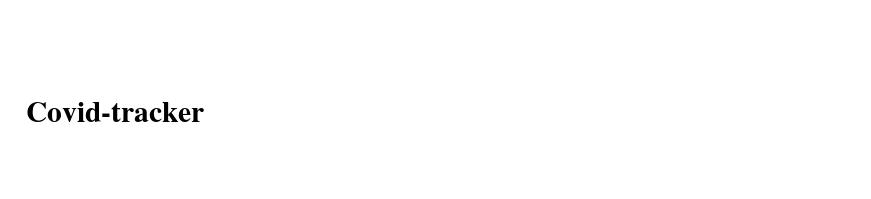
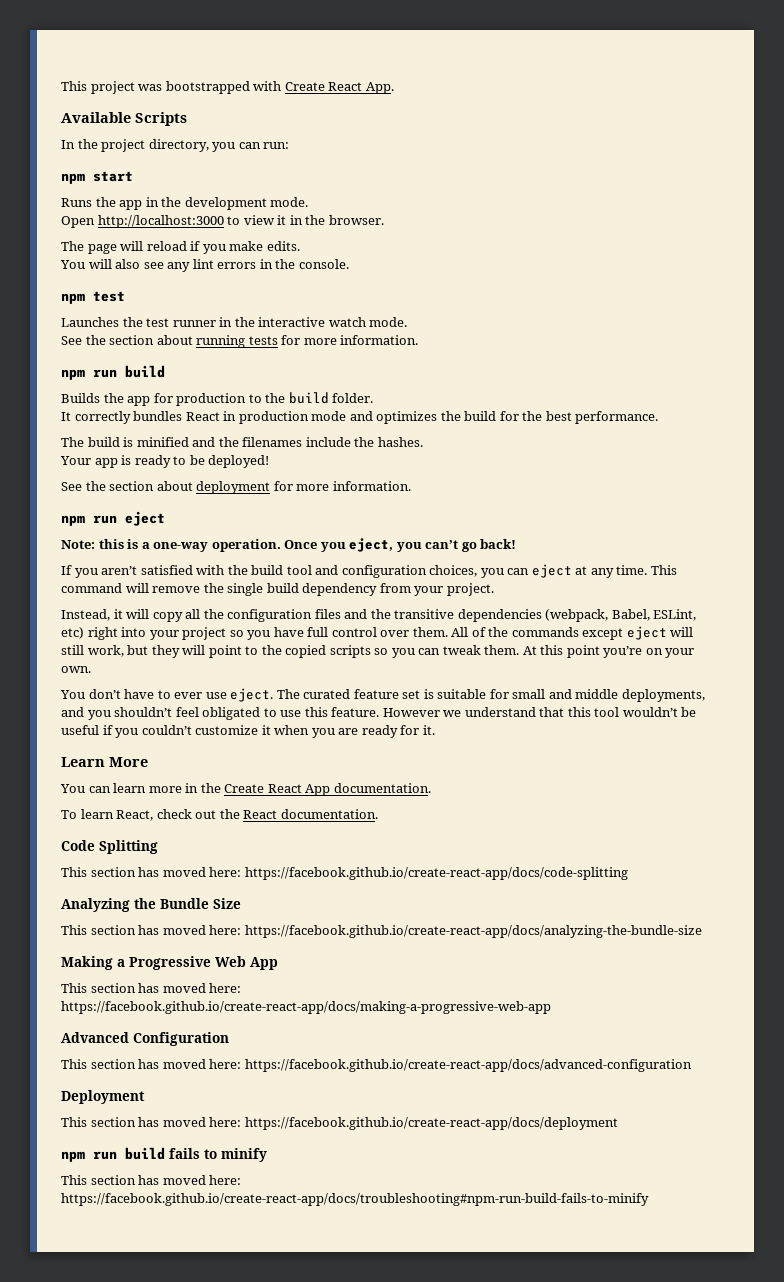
[26,102,204,122] Covid-tracker -> [61,81,394,94] [61,112,187,126] [61,139,290,152] [61,171,133,184] [61,197,309,210] [61,215,384,228] [61,241,300,254] [60,259,349,272] [61,291,125,304] [61,317,408,327] [61,335,419,348] [61,365,165,380] [61,392,374,406] [61,411,659,424] [61,437,423,447] [60,455,270,468] [61,481,411,494] [61,511,165,526] [61,538,517,552] [61,564,677,578] [61,583,494,596] [61,609,697,622] [61,626,694,640] [61,645,695,658] [61,666,91,673] [60,688,705,702] [61,707,697,720] [61,725,435,738] [61,757,148,767] [60,783,431,796] [61,809,378,821] [61,840,158,854] [61,867,628,880] [61,898,241,912] [61,925,702,938] [61,956,278,970] [61,983,242,993] [61,1001,551,1014] [61,1032,229,1046] [61,1059,692,1072] [61,1090,145,1104] [61,1117,618,1130] [61,1147,267,1162] [61,1175,242,1185] [61,1193,649,1206] This project was bootstrapped with Create React App. // Available Scripts // In the project directory, you can run: // npm start // Runs the app in the development mode. // Open http://localhost:3000 to view it in the browser. // The page will reload if you make edits. // You will also see any lint errors in the console. // npm test // Launches the test runner in the interactive watch mode. // See the section about running tests for more information. // npm run build // Builds the app for production to the build folder. // It correctly bundles React in production mode and optimizes the build for the best performance. // The build is minified and the filenames include the hashes. // Your app is ready to be deployed! // See the section about deployment for more information. // npm run eject // Note: this is a one-way operation. Once you eject, you can’t go back! // If you aren’t satisfied with the build tool and configuration choices, you can eject at any time. This command will remove the single build dependency from your project. // Instead, it will copy all the configuration files and the transitive dependencies (webpack, Babel, ESLint, etc) right into your project so you have full control over them. All of the commands except eject will still work, but they will point to the copied scripts so you can tweak them. At this point you’re on your own. // You don’t have to ever use eject. The curated feature set is suitable for small and middle deployments, and you shouldn’t feel obligated to use this feature. However we understand that this tool wouldn’t be useful if you couldn’t customize it when you are ready for it. // Learn More // You can learn more in the Create React App documentation. // To learn React, check out the React documentation. // Code Splitting // This section has moved here: https://facebook.github.io/create-react-app/docs/code-splitting // Analyzing the Bundle Size // This section has moved here: https://facebook.github.io/create-react-app/docs/analyzing-the-bundle-size // Making a Progressive Web App // This section has moved here: https://facebook.github.io/create-react-app/docs/making-a-progressive-web-app // Advanced Configuration // This section has moved here: https://facebook.github.io/create-react-app/docs/advanced-configuration // Deployment // This section has moved here: https://facebook.github.io/create-react-app/docs/deployment // npm run build fails to minify // This section has moved here: https://facebook.github.io/create-react-app/docs/troubleshooting#npm-run-build-fails-to-minify

